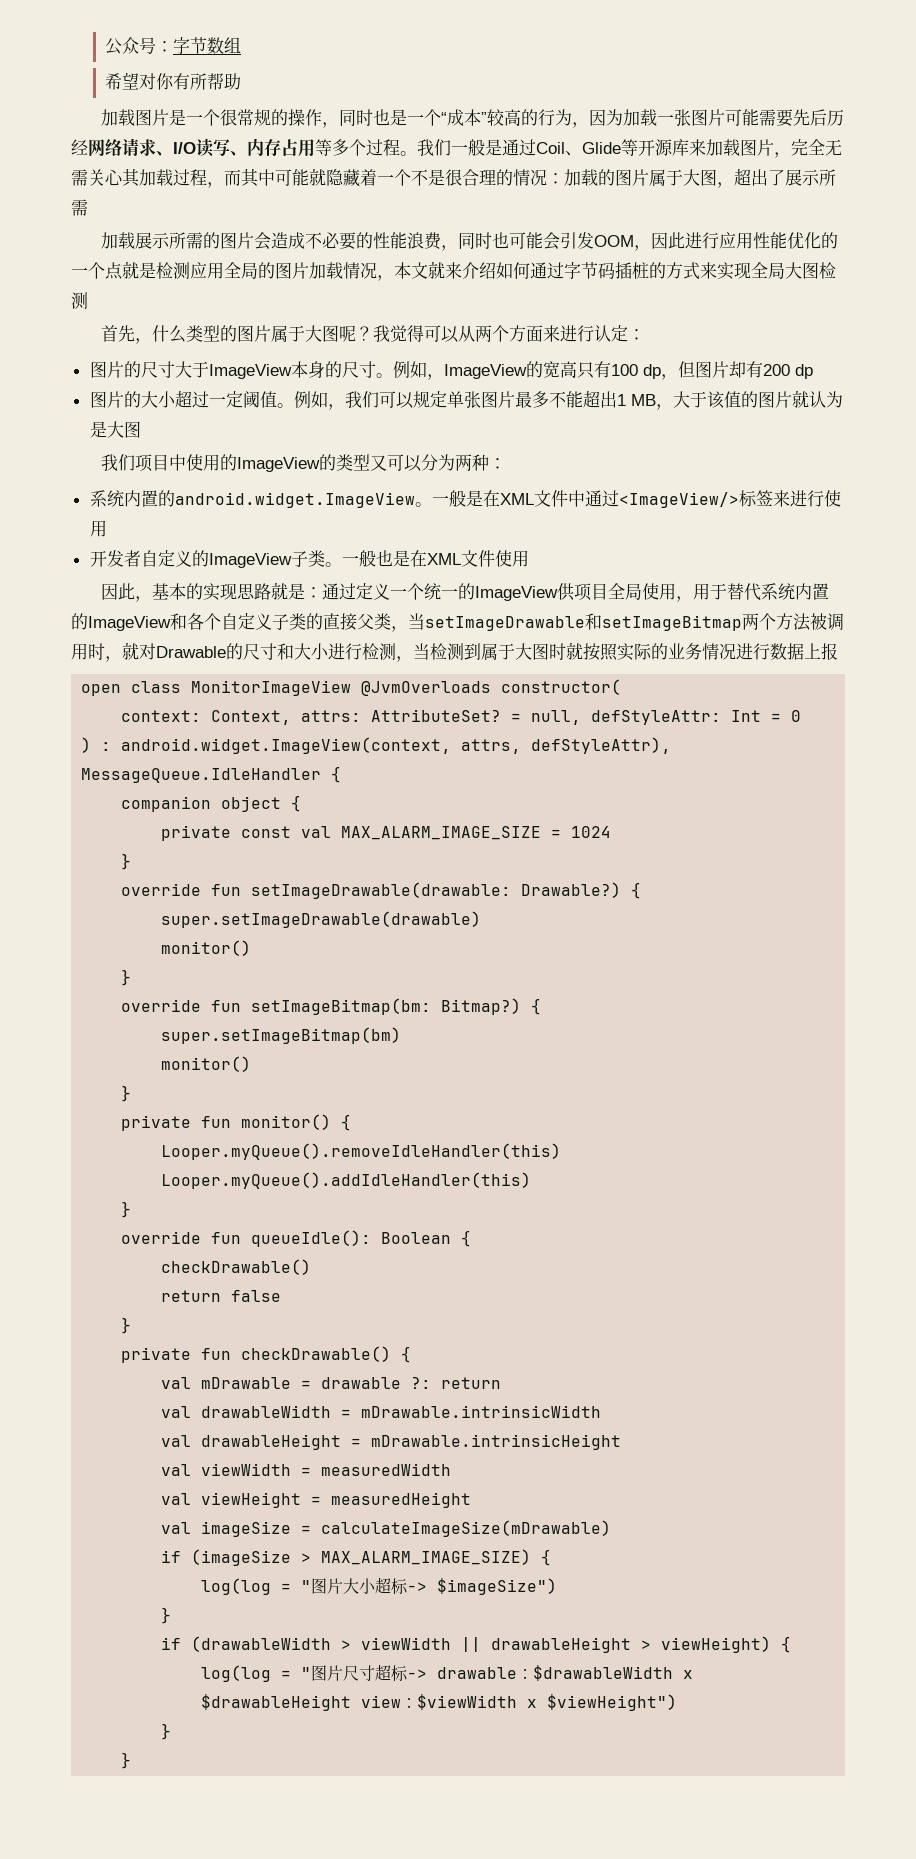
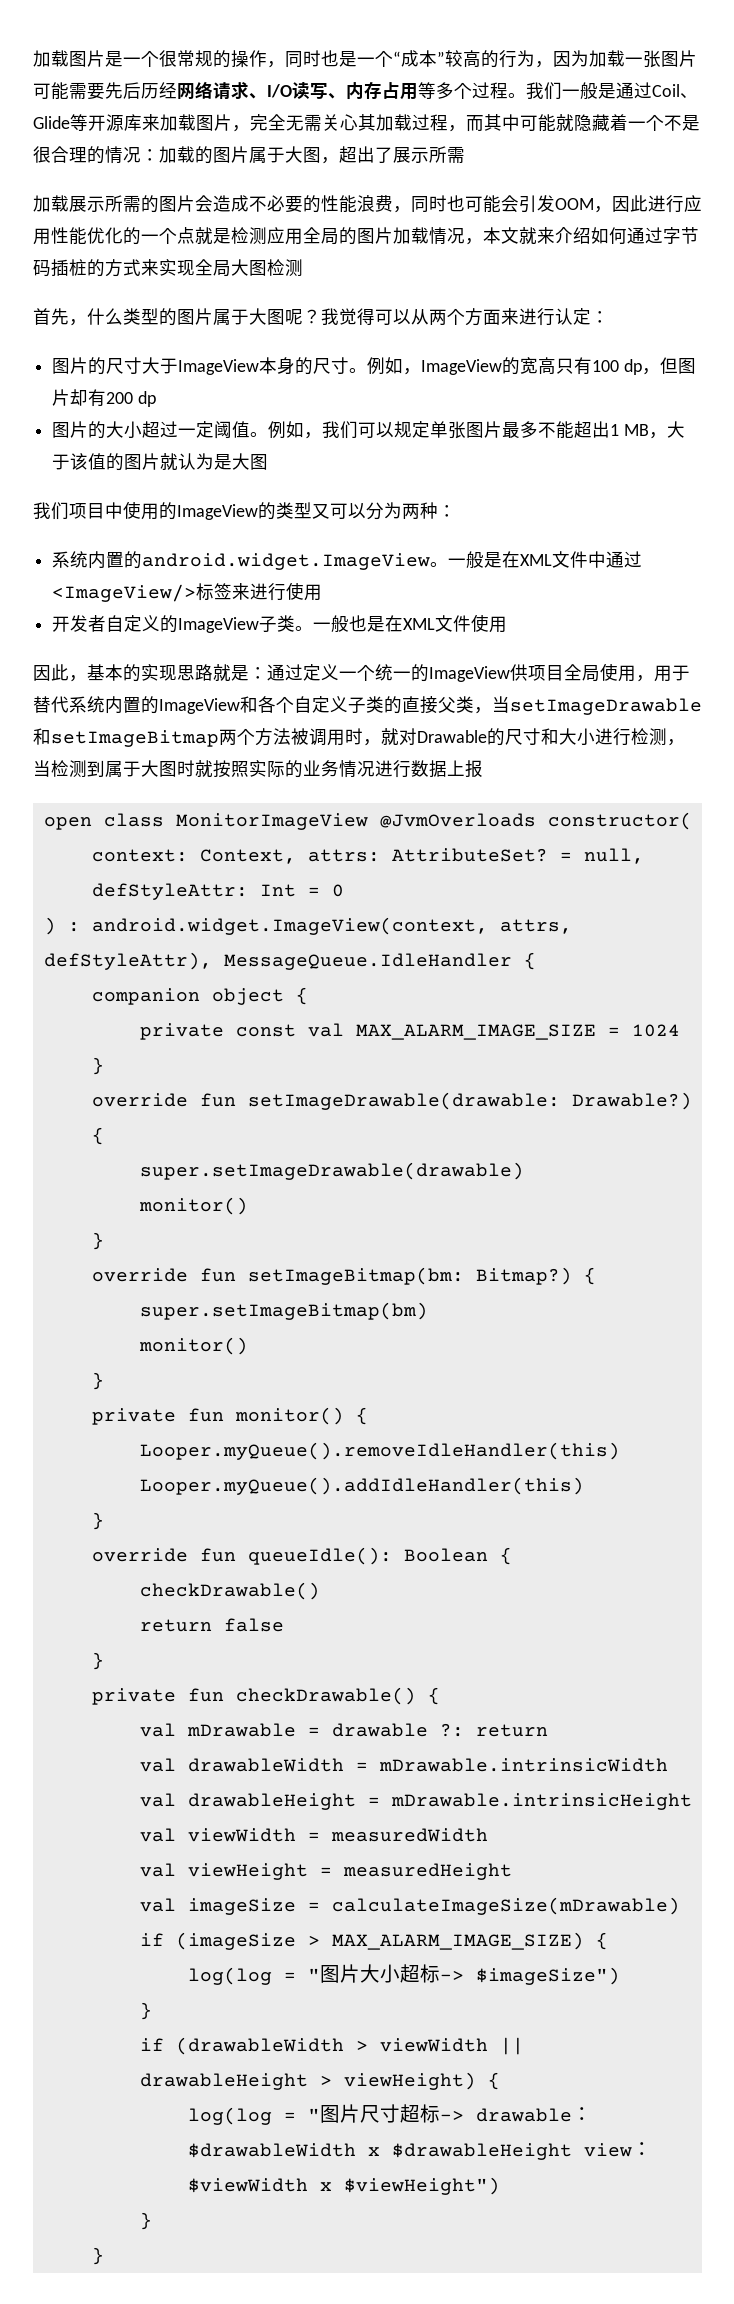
[104,37,241,55] [104,72,241,90] 公众号：字节数组 // 希望对你有所帮助 // -> (33, 58) none

